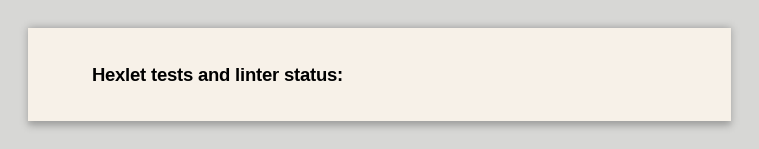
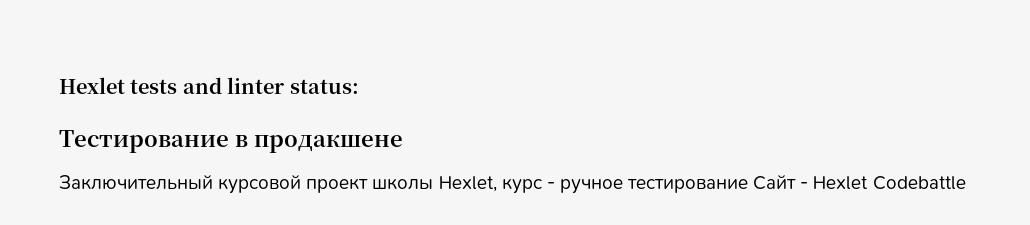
(343, 74) none -> [59,130,403,153] [59,175,966,194] // Тестирование в продакшене // Заключительный курсовой проект школы Hexlet, курс - ручное тестирование Сайт - Hexlet Codebattle

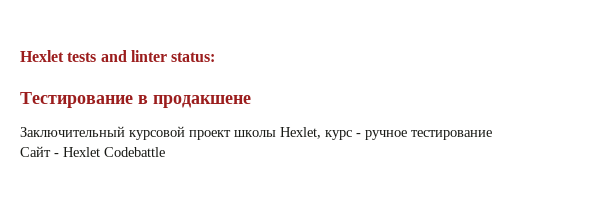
(749, 186) none -> (492, 135) //

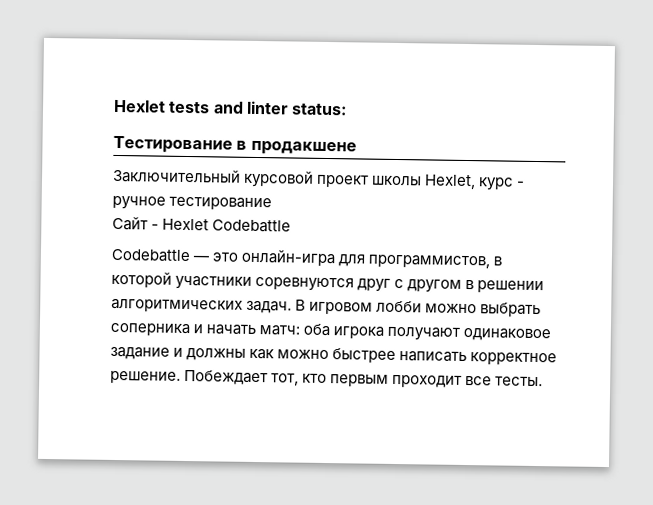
(165, 152) none -> [111,248,503,269] [111,270,545,294] [111,298,542,318] [110,322,552,342] [110,346,558,366] [110,369,544,388] // Codebattle — это онлайн-игра для программистов, в которой участники соревнуются друг с другом в решении алгоритмических задач. В игровом лобби можно выбрать соперника и начать матч: оба игрока получают одинаковое задание и должны как можно быстрее написать корректное решение. Побеждает тот, кто первым проходит все тесты.

